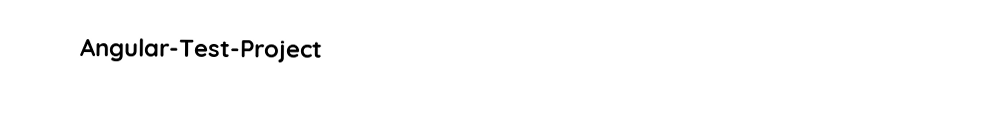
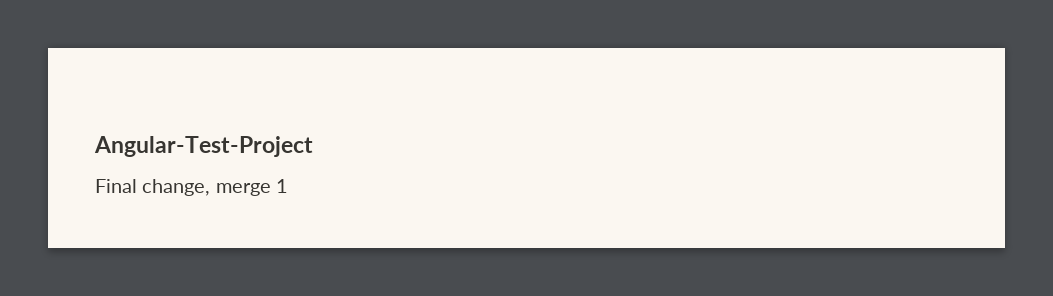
(323, 50) none -> [95,179,288,196] // Final change, merge 1

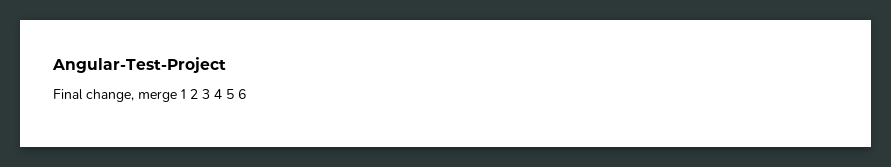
(288, 186) none -> [190,89,246,99] 2 3 4 5 6

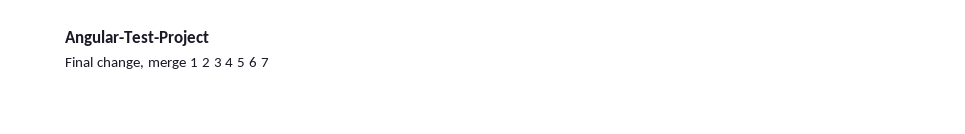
(246, 94) none -> [261,58,270,67] 7

